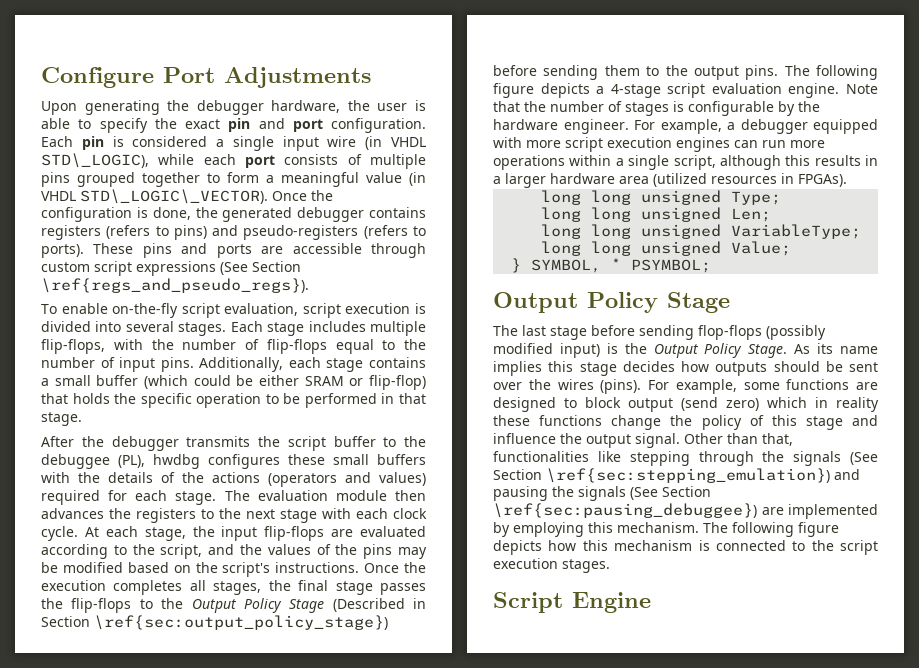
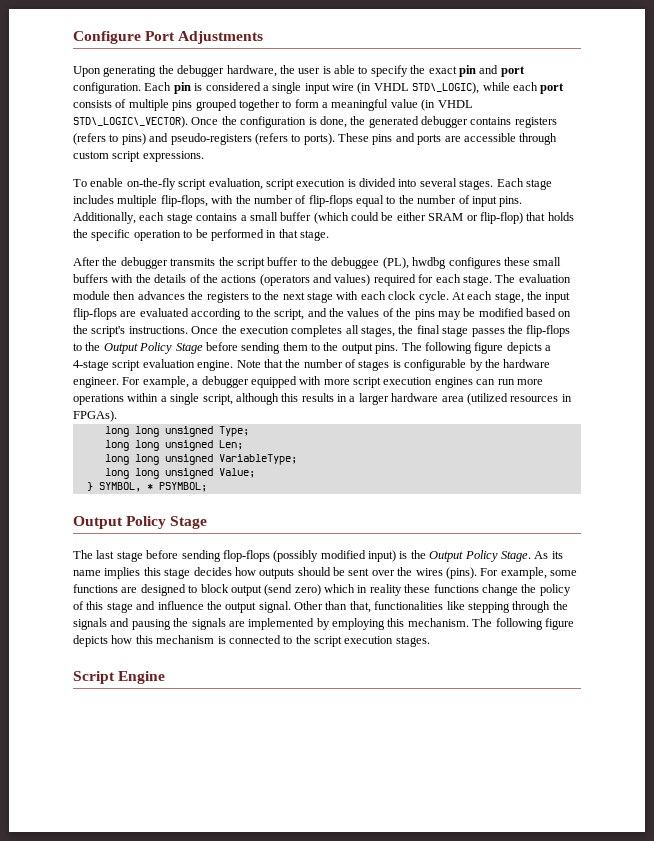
[136,261,301,276] [41,278,309,293] expressions (See Section \ref{regs_and_pseudo_regs}). -> [142,151,204,162] expressions.
[332,598,426,612] [41,615,388,630] (Described in Section \ref{sec:output_policy_stage}) -> (203, 348) none
[850,452,878,465] [493,468,830,483] (See Section \ref{sec:stepping_emulation}) -> (107, 624) none
[630,486,711,500] [493,503,757,518] (See Section \ref{sec:pausing_debuggee}) -> (226, 624) none

